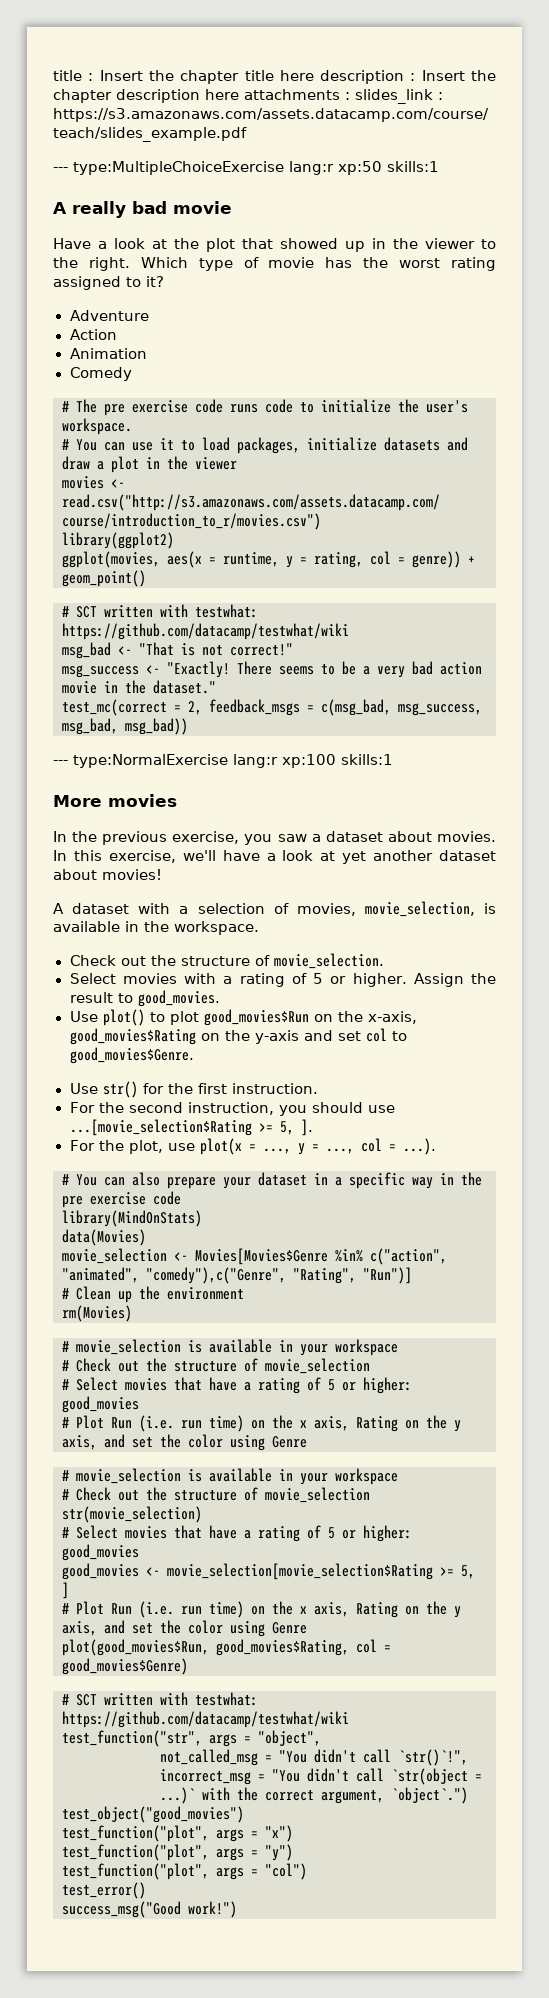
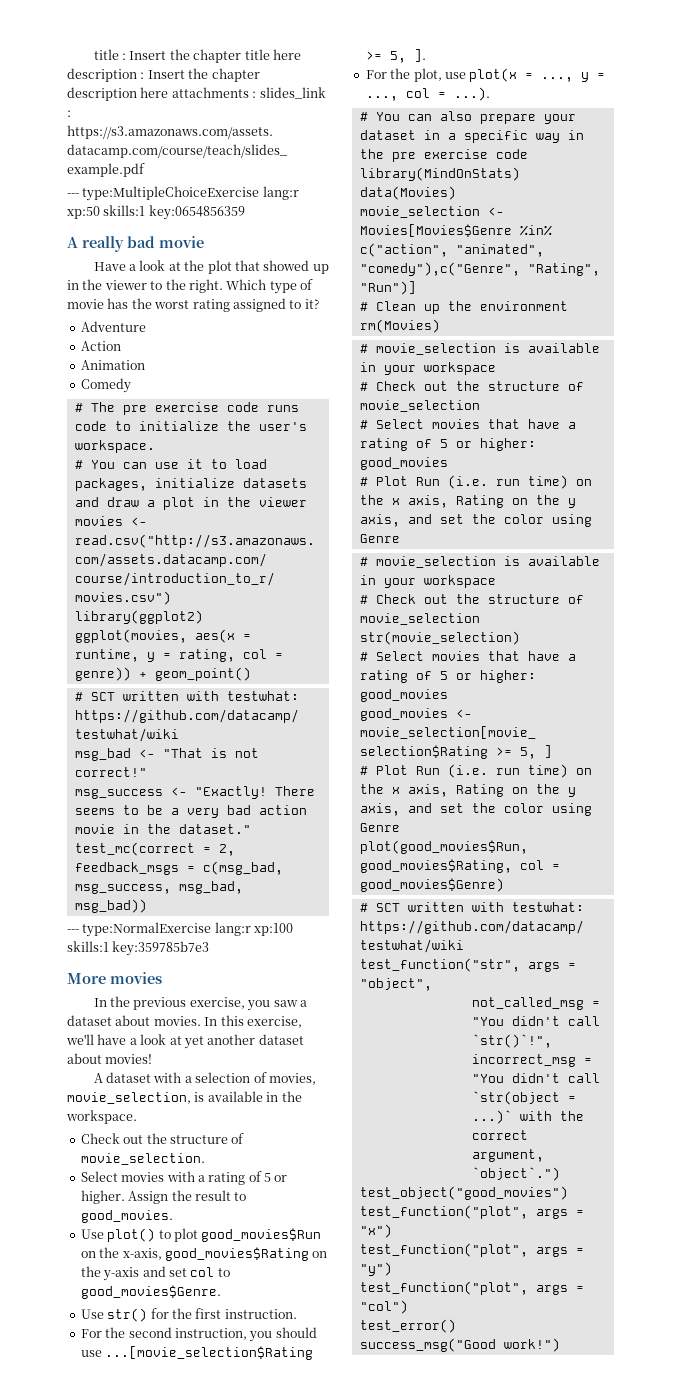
(439, 166) none -> [148,205,245,220] key:0654856359
(393, 759) none -> [112,941,210,956] key:359785b7e3

